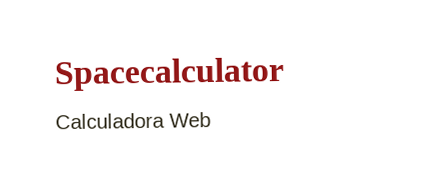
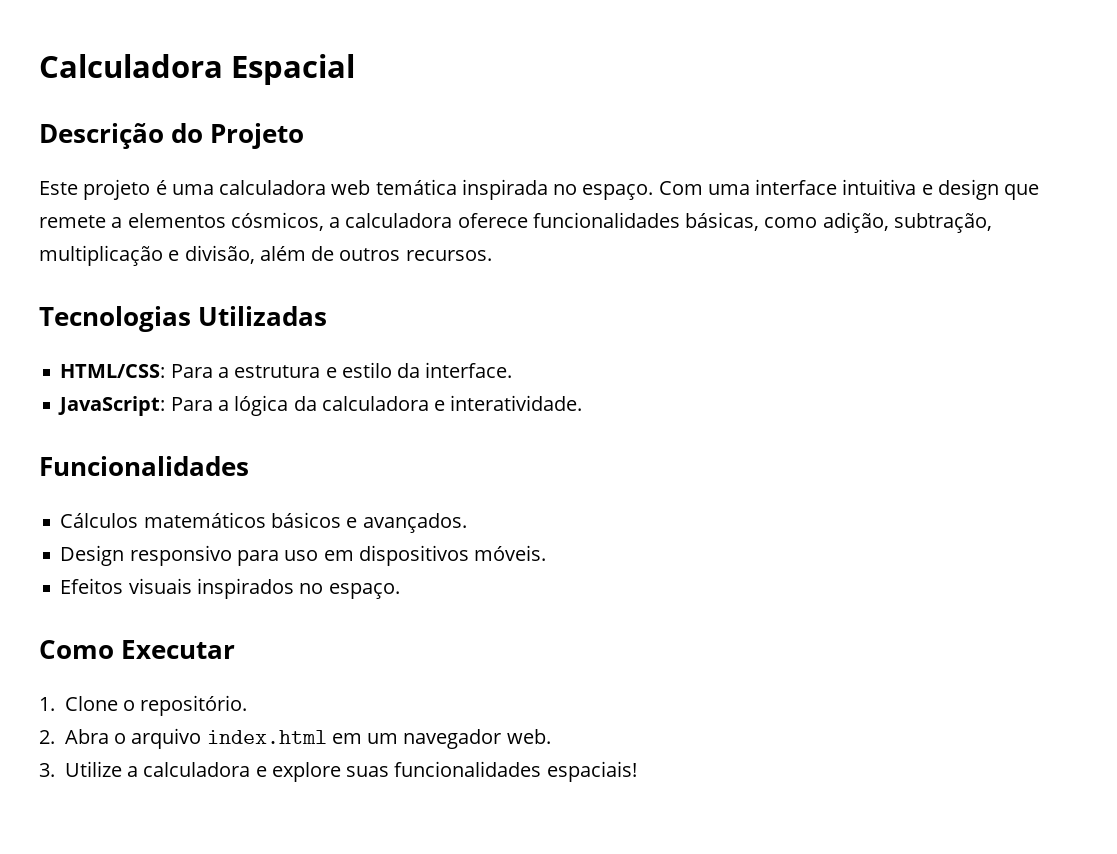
[54,56,285,92] [55,112,211,130] Spacecalculator // Calculadora Web -> [39,54,356,85] [39,123,305,149] [39,179,1040,200] [39,212,992,233] [39,245,492,266] [39,306,327,332] [60,362,513,378] [58,395,583,416] [39,456,249,476] [60,512,467,533] [60,545,547,566] [60,578,400,599] [39,640,236,659] [39,695,248,716] [39,728,551,749] [39,761,637,782] Calculadora Espacial // Descrição do Projeto // Este projeto é uma calculadora web temática inspirada no espaço. Com uma interface intuitiva e design que remete a elementos cósmicos, a calculadora oferece funcionalidades básicas, como adição, subtração, multiplicação e divisão, além de outros recursos. // Tecnologias Utilizadas // HTML/CSS: Para a estrutura e estilo da interface. // JavaScript: Para a lógica da calculadora e interatividade. // Funcionalidades // Cálculos matemáticos básicos e avançados. // Design responsivo para uso em dispositivos móveis. // Efeitos visuais inspirados no espaço. // Como Executar // 1. Clone o repositório. // 2. Abra o arquivo index.html em um navegador web. // 3. Utilize a calculadora e explore suas funcionalidades espaciais!

